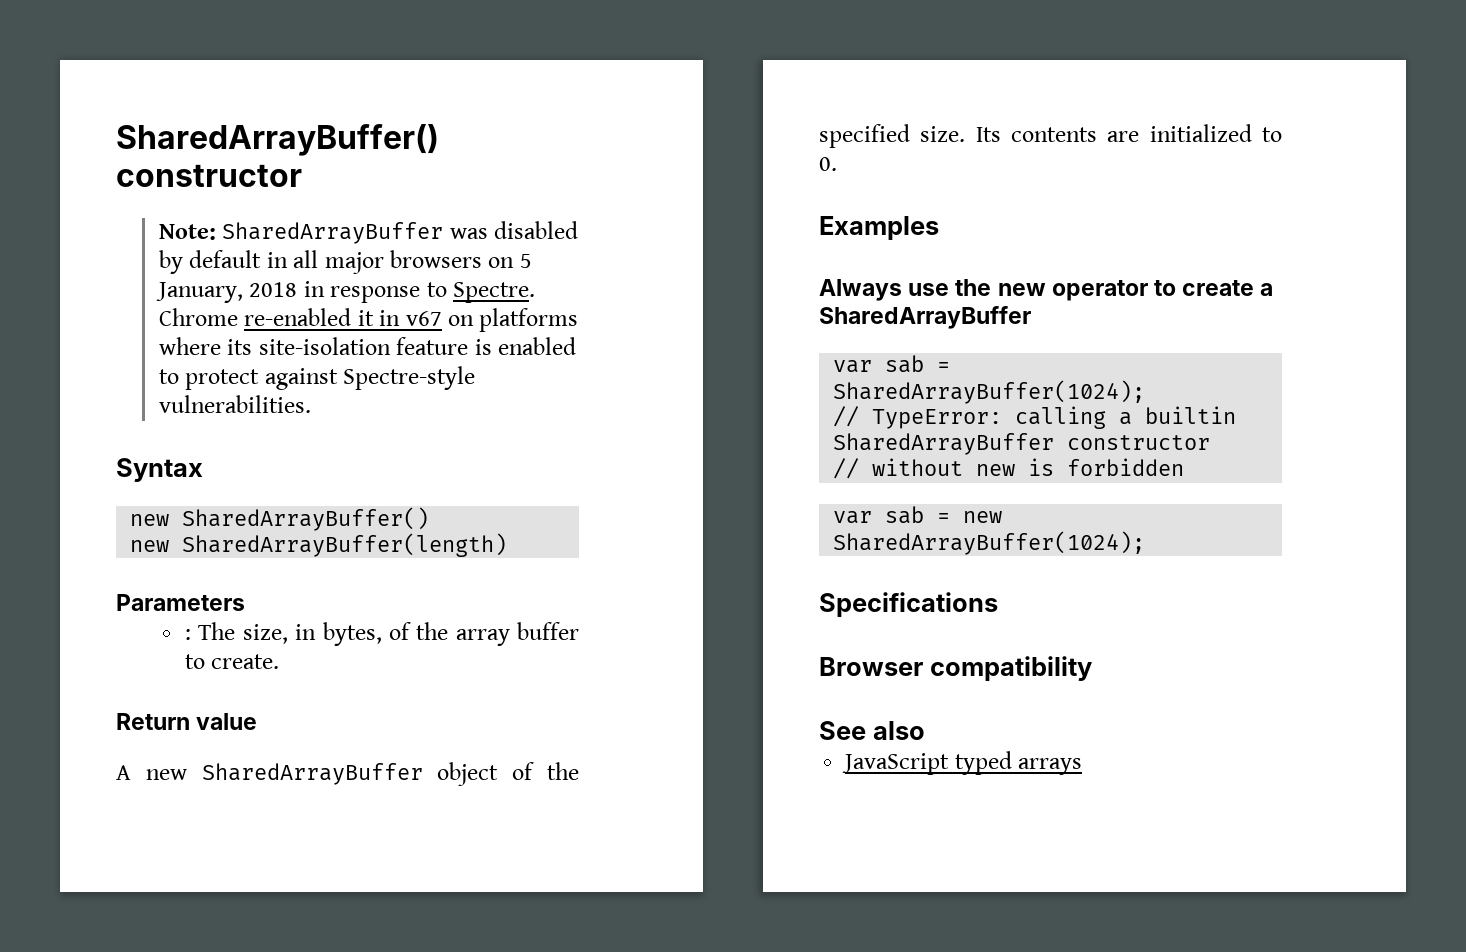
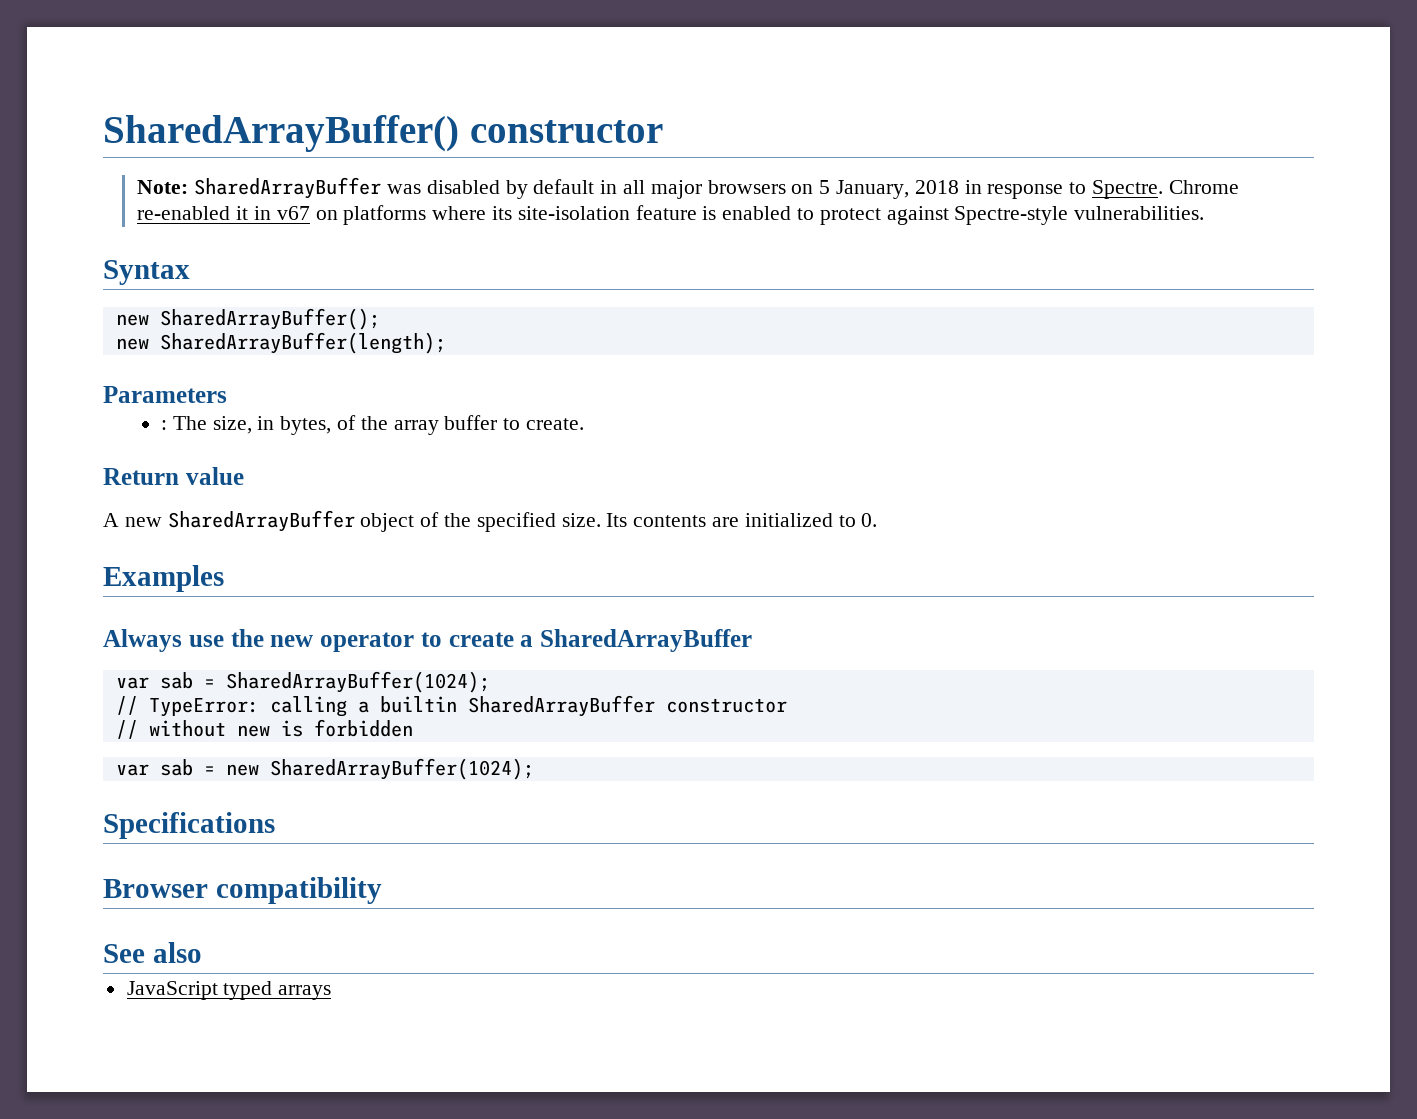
[182,507,430,531] [130,533,508,557] SharedArrayBuffer() // new SharedArrayBuffer(length) -> [159,308,380,330] [115,332,446,354] SharedArrayBuffer(); // new SharedArrayBuffer(length);

